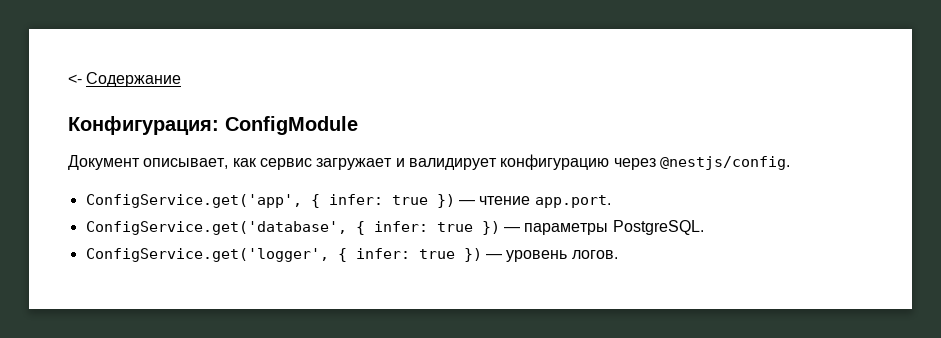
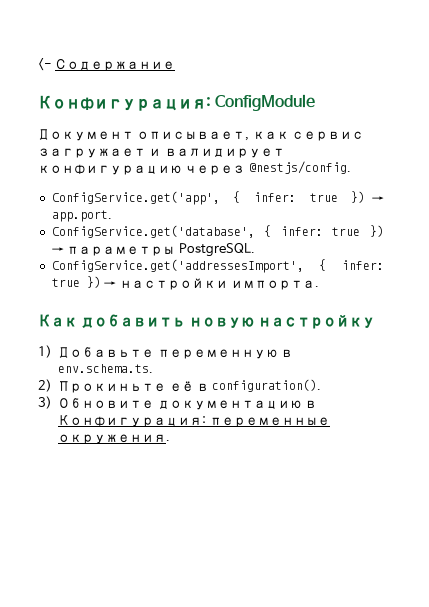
[458,196,531,205] — чтение -> [372,196,384,202] →
[503,227,520,232] — -> [51,247,64,253] →
[85,248,618,262] ConfigService.get('logger', { infer: true }) — уровень логов. -> [51,259,384,273] [51,276,319,290] [38,314,375,329] [38,345,293,359] [58,364,154,373] [38,379,322,393] [38,396,317,410] [58,415,330,427] [58,434,171,444] ConfigService.get('addressesImport', { infer: true }) → настройки импорта. // Как добавить новую настройку // 1) Добавьте переменную в env.schema.ts. // 2) Прокиньте её в configuration(). // 3) Обновите документацию в Конфигурация: переменные окружения.

